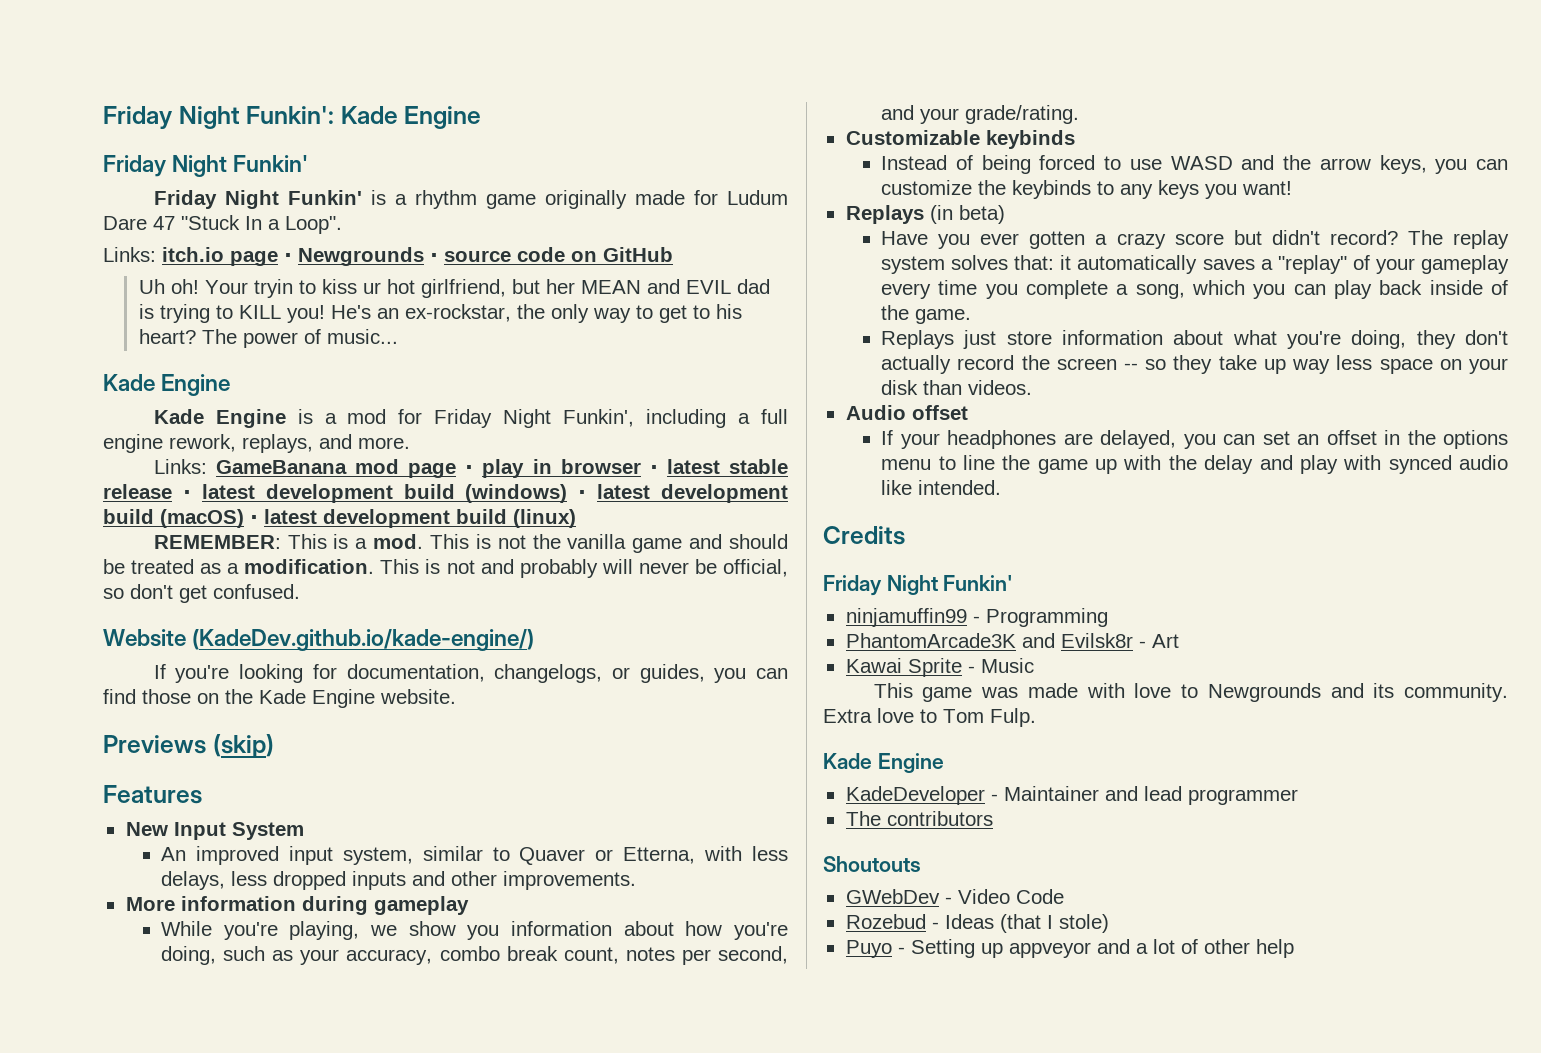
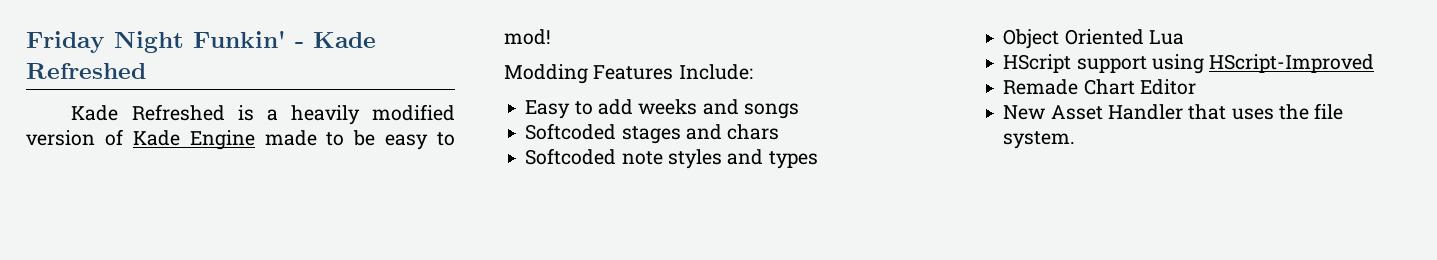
[103,106,482,129] [103,155,309,177] [153,190,789,209] [103,215,342,234] [103,247,673,266] [138,279,770,298] [138,304,742,323] [138,329,398,348] [103,374,231,396] [153,409,789,428] [103,434,410,453] [153,459,788,478] [103,484,788,503] [103,509,576,528] [153,534,788,553] [103,559,789,578] [103,584,300,603] [103,629,535,651] [153,664,788,683] [103,689,456,708] [103,734,274,758] [103,785,202,804] [125,822,304,840] [161,846,788,865] [161,871,637,890] [125,896,469,915] [161,921,789,940] [161,946,789,965] [881,105,1080,124] [845,130,1075,149] [881,155,1508,174] [881,180,1293,199] [845,205,1005,224] [881,230,1510,249] [881,255,1509,274] [881,280,1508,299] [881,305,972,324] [881,330,1508,349] [881,355,1508,374] [881,380,1033,395] [845,405,968,420] [881,430,1508,449] [881,455,1508,474] [881,480,1002,495] [823,526,905,545] [823,575,1014,596] [845,608,1108,627] [845,633,1179,648] [845,658,1034,677] [873,683,1508,702] [823,708,1036,727] [823,753,944,773] [845,786,1298,805] [845,811,993,826] [823,856,921,872] [845,889,1064,904] [845,914,1109,933] [845,939,1294,958] Friday Night Funkin': Kade Engine // Friday Night Funkin' // Friday Night Funkin' is a rhythm game originally made for Ludum Dare 47 "Stuck In a Loop". // Links: itch.io page ⋅ Newgrounds ⋅ source code on GitHub // Uh oh! Your tryin to kiss ur hot girlfriend, but her MEAN and EVIL dad is trying to KILL you! He's an ex-rockstar, the only way to get to his heart? The power of music... // Kade Engine // Kade Engine is a mod for Friday Night Funkin', including a full engine rework, replays, and more. // Links: GameBanana mod page ⋅ play in browser ⋅ latest stable release ⋅ latest development build (windows) ⋅ latest development build (macOS) ⋅ latest development build (linux) // REMEMBER: This is a mod. This is not the vanilla game and should be treated as a modification. This is not and probably will never be official, so don't get confused. // Website (KadeDev.github.io/kade-engine/) // If you're looking for documentation, changelogs, or guides, you can find those on the Kade Engine website. // Previews (skip) // Features // New Input System // An improved input system, similar to Quaver or Etterna, with less delays, less dropped inputs and other improvements. // More information during gameplay // While you're playing, we show you information about how you're doing, such as your accuracy, combo break count, notes per second, and your grade/rating. // Customizable keybinds // Instead of being forced to use WASD and the arrow keys, you can customize the keybinds to any keys you want! // Replays (in beta) // Have you ever gotten a crazy score but didn't record? The replay system solves that: it automatically saves a "replay" of your gameplay every time you complete a song, which you can play back inside of the game. // Replays just store information about what you're doing, they don't actually record the screen -- so they take up way less space on your disk than videos. // Audio offset // If your headphones are delayed, you can set an offset in the options menu to line the game up with the delay and play with synced audio like intended. // Credits // Friday Night Funkin' // ninjamuffin99 - Programming // PhantomArcade3K and Evilsk8r - Art // Kawai Sprite - Music // This game was made with love to Newgrounds and its community. Extra love to Tom Fulp. // Kade Engine // KadeDeveloper - Maintainer and lead programmer // The contributors // Shoutouts // GWebDev - Video Code // Rozebud - Ideas (that I stole) // Puyo - Setting up appveyor and a lot of other help -> [26,30,376,53] [26,63,146,79] [71,104,455,125] [26,129,455,150] [504,29,551,45] [504,64,753,84] [525,99,799,119] [525,123,780,144] [525,148,818,169] [1003,29,1184,49] [1003,54,1375,74] [1003,79,1196,95] [1003,103,1344,120] [1003,131,1076,149] Friday Night Funkin' - Kade Refreshed // Kade Refreshed is a heavily modified version of Kade Engine made to be easy to mod! // Modding Features Include: // Easy to add weeks and songs // Softcoded stages and chars // Softcoded note styles and types // Object Oriented Lua // HScript support using HScript-Improved // Remade Chart Editor // New Asset Handler that uses the file system.

